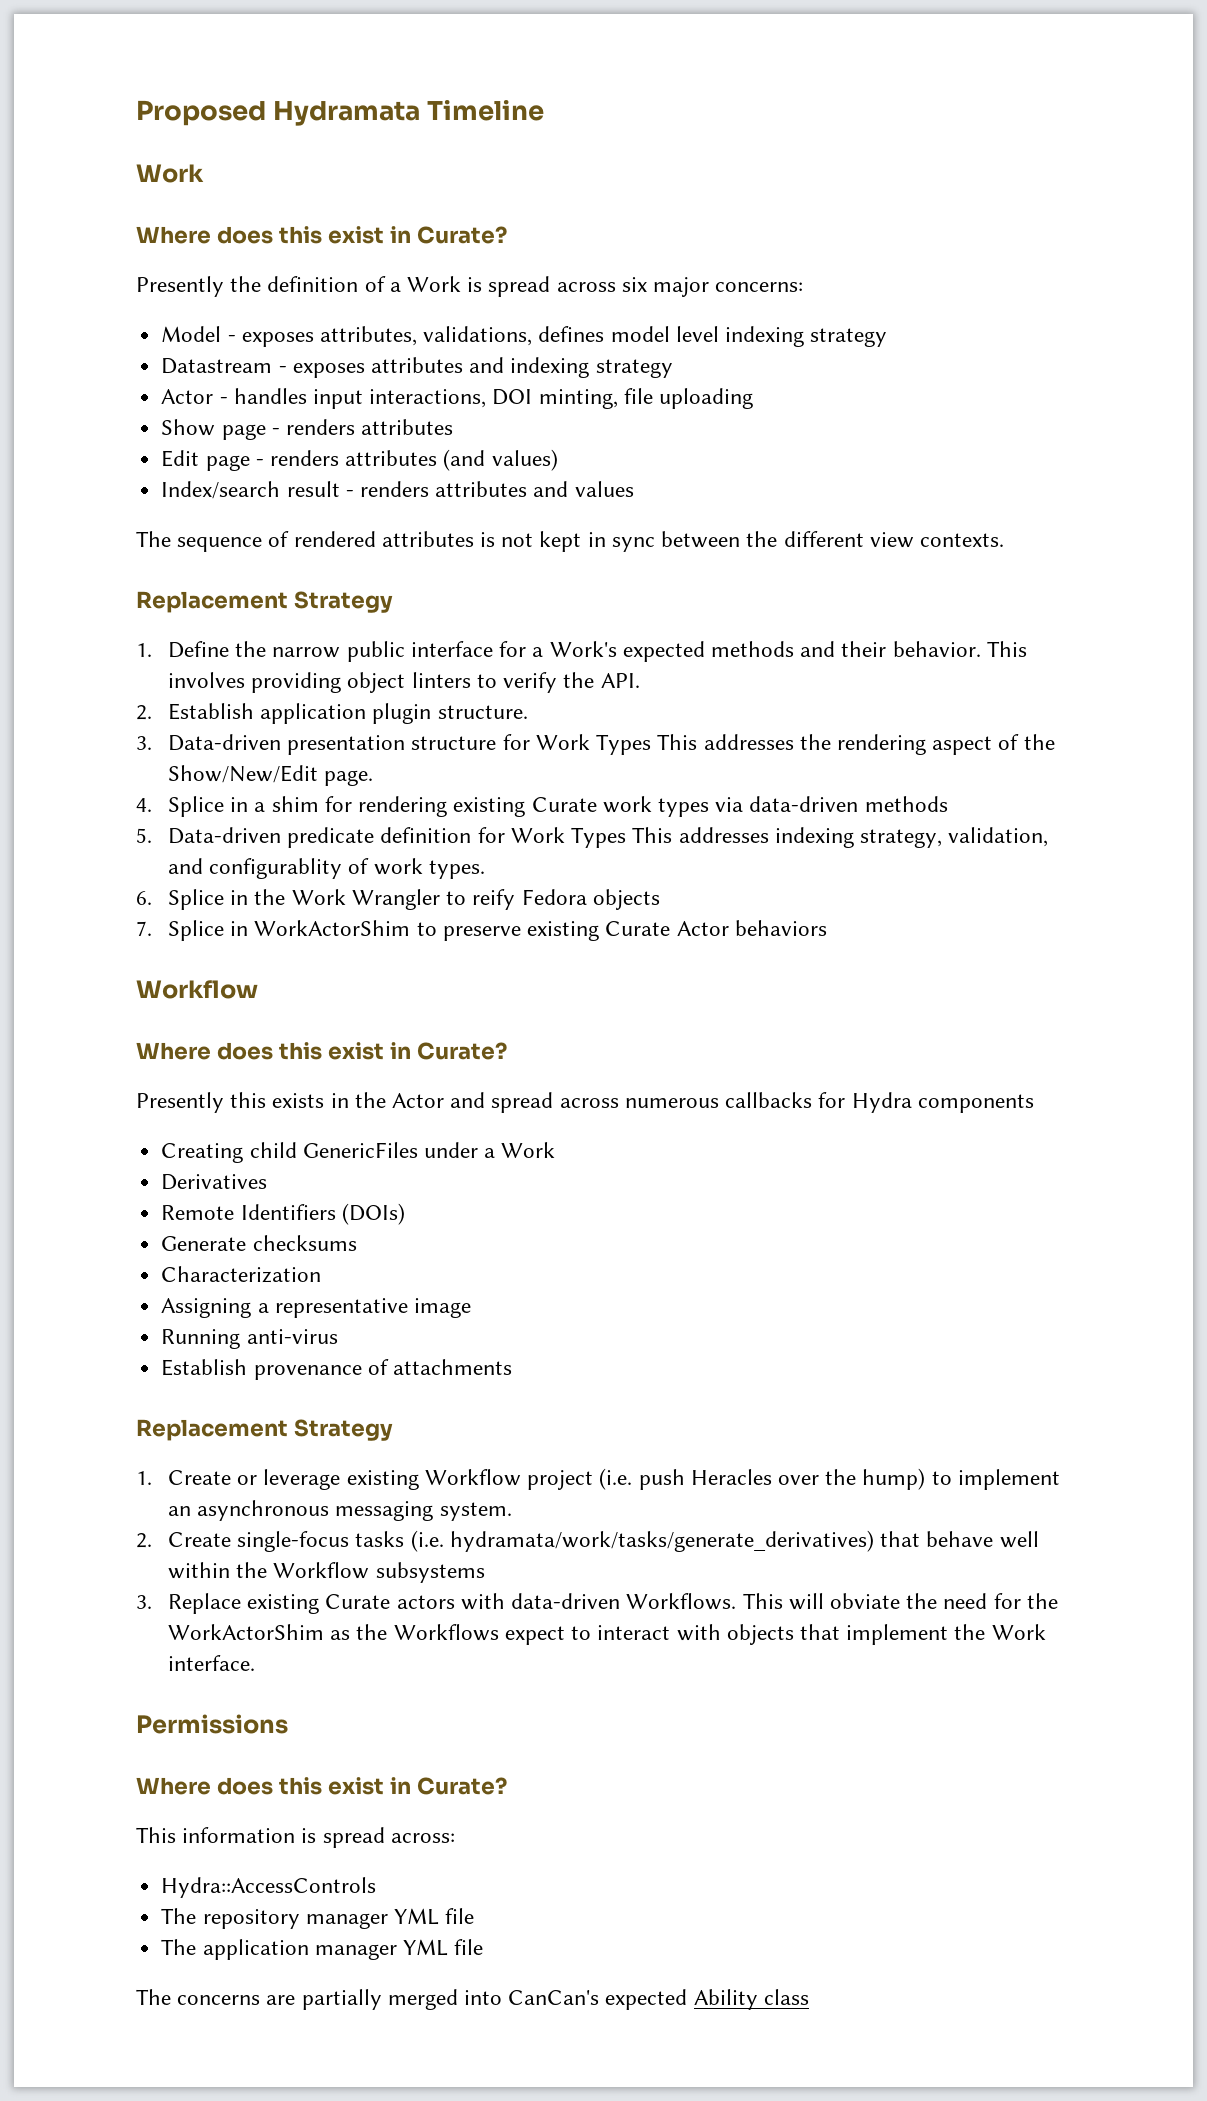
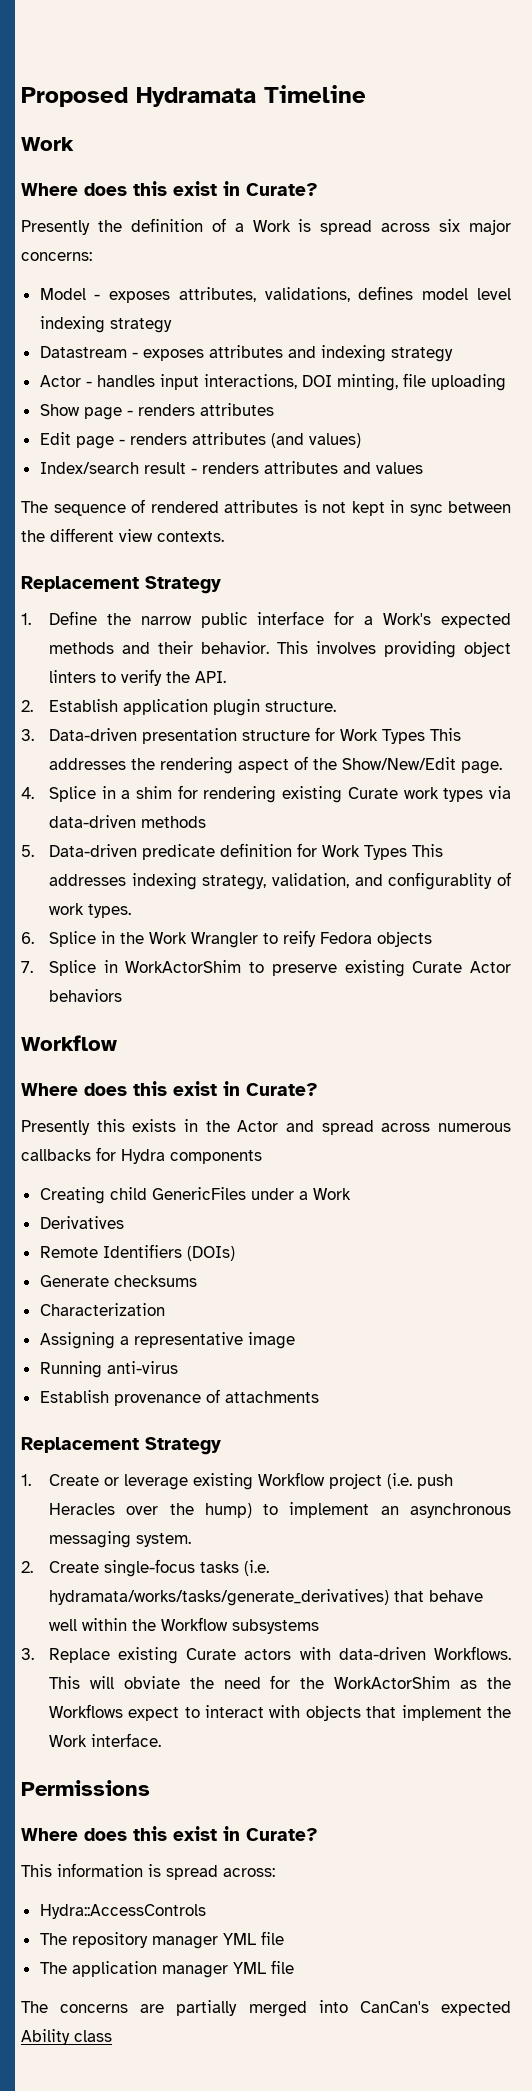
[449,1530,874,1552] hydramata/work/tasks/generate_derivatives) -> [48,1589,389,1606] hydramata/works/tasks/generate_derivatives)

